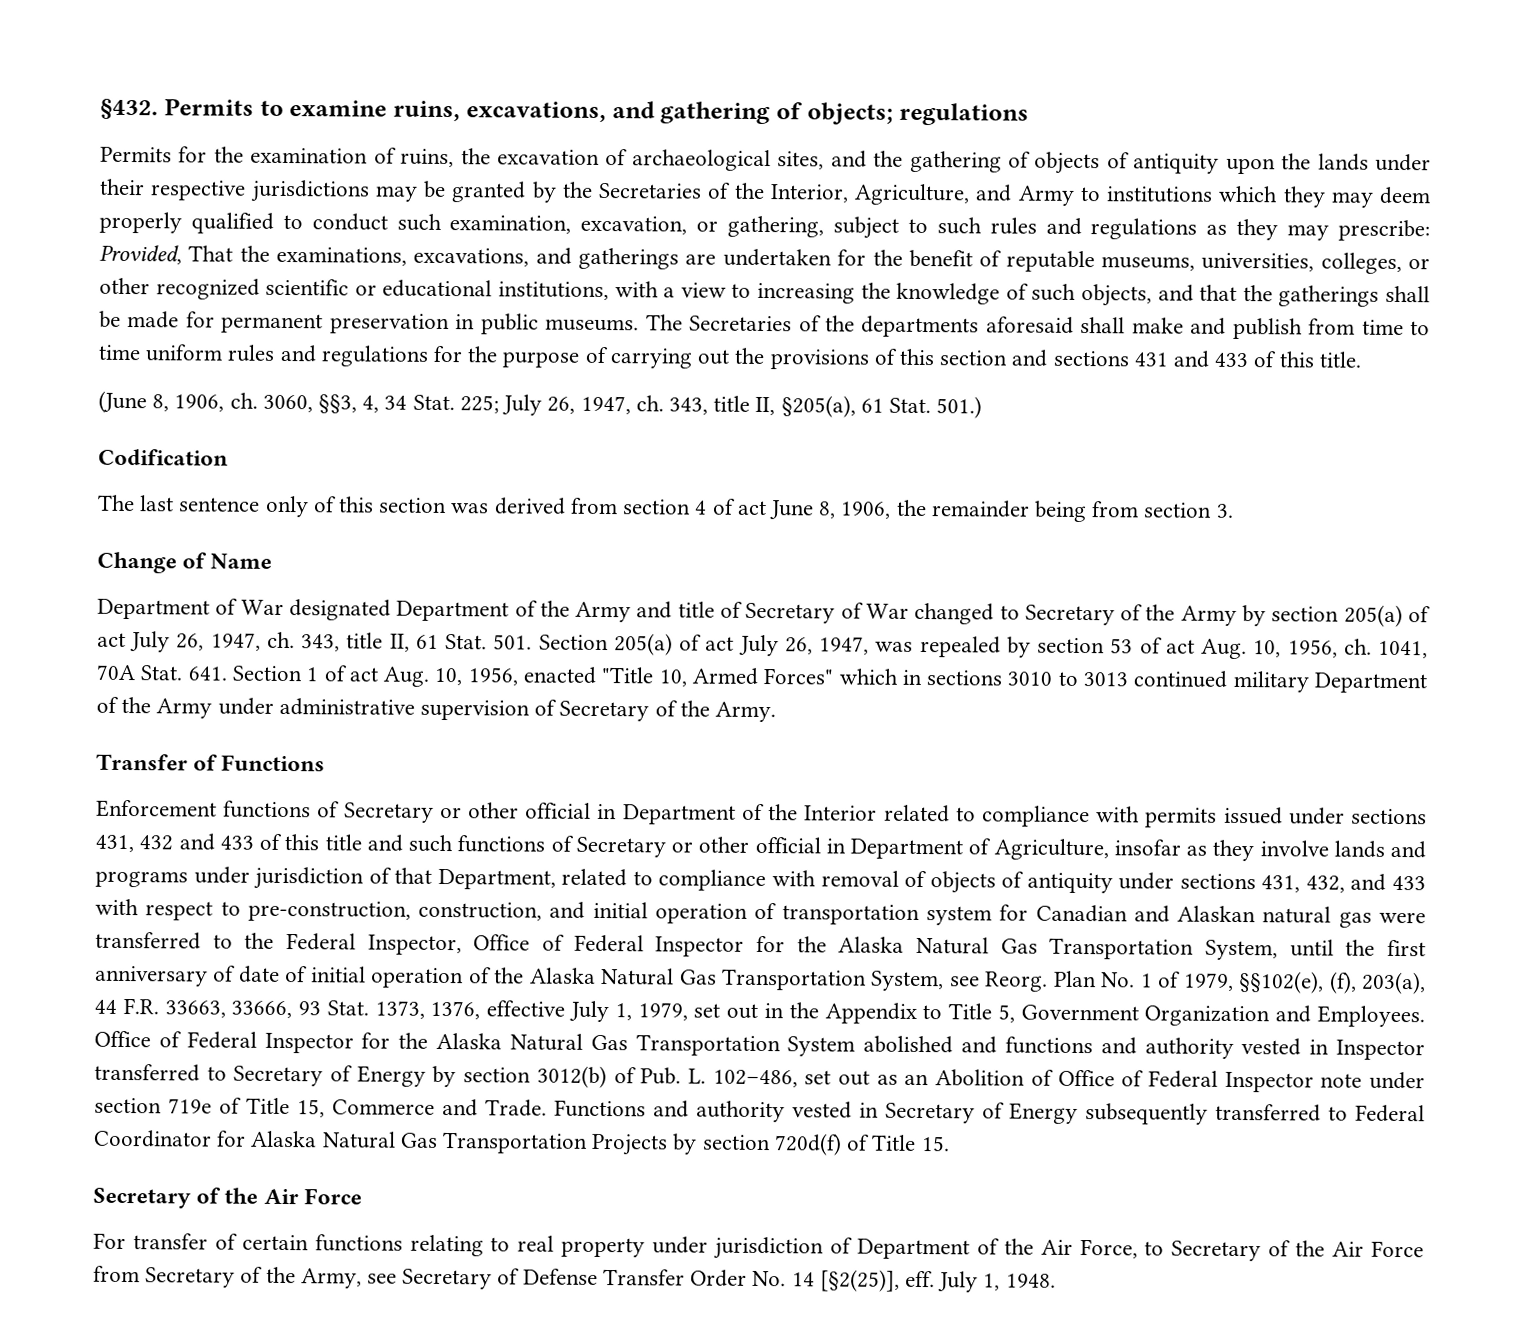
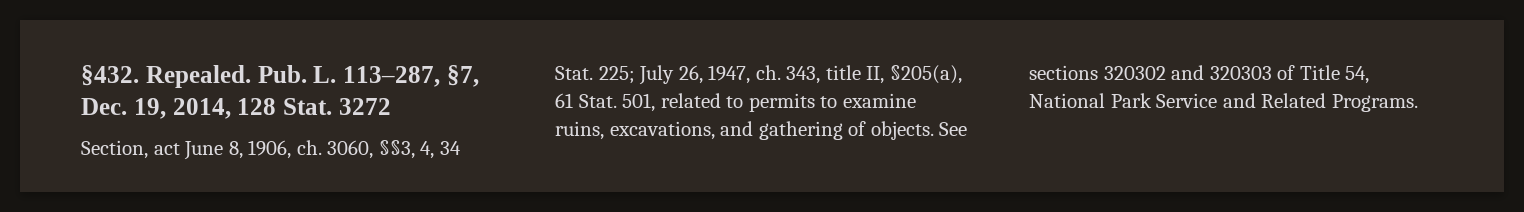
[163,98,1029,126] [100,146,1431,175] [99,178,1431,208] [99,211,1431,242] [99,244,1430,275] [99,277,1430,307] [99,310,1431,340] [98,344,1362,370] [98,390,147,414] Permits to examine ruins, excavations, and gathering of objects; regulations // Permits for the examination of ruins, the excavation of archaeological sites, and the gathering of objects of antiquity upon the lands under their respective jurisdictions may be granted by the Secretaries of the Interior, Agriculture, and Army to institutions which they may deem properly qualified to conduct such examination, excavation, or gathering, subject to such rules and regulations as they may prescribe: Provided, That the examinations, excavations, and gatherings are undertaken for the benefit of reputable museums, universities, colleges, or other recognized scientific or educational institutions, with a view to increasing the knowledge of such objects, and that the gatherings shall be made for permanent preservation in public museums. The Secretaries of the departments aforesaid shall make and publish from time to time uniform rules and regulations for the purpose of carrying out the provisions of this section and sections 431 and 433 of this title. // (June -> [145,65,479,88] [81,98,391,119] [81,140,224,160] Repealed. Pub. L. 113–287, §7, Dec. 19, 2014, 128 Stat. 3272 // Section, act June
[936,396,983,419] [98,448,228,466] [97,494,1234,523] [97,551,273,574] [97,598,1432,628] [97,631,1428,660] [96,664,1428,694] [96,696,777,723] [96,753,326,772] [96,799,1427,828] [95,833,1426,862] [95,866,1426,894] [95,898,1426,928] [95,931,1426,961] [94,965,1427,995] [94,997,1425,1028] [94,1030,1425,1061] [94,1063,1425,1093] [94,1097,1425,1125] [93,1129,950,1156] [93,1187,362,1209] [93,1232,1424,1262] [93,1265,1056,1293] 501.) // Codification // The last sentence only of this section was derived from section 4 of act June 8, 1906, the remainder being from section 3. // Change of Name // Department of War designated Department of the Army and title of Secretary of War changed to Secretary of the Army by section 205(a) of act July 26, 1947, ch. 343, title II, 61 Stat. 501. Section 205(a) of act July 26, 1947, was repealed by section 53 of act Aug. 10, 1956, ch. 1041, 70A Stat. 641. Section 1 of act Aug. 10, 1956, enacted "Title 10, Armed Forces" which in sections 3010 to 3013 continued military Department of the Army under administrative supervision of Secretary of the Army. // Transfer of Functions // Enforcement functions of Secretary or other official in Department of the Interior related to compliance with permits issued under sections 431, 432 and 433 of this title and such functions of Secretary or other official in Department of Agriculture, insofar as they involve lands and programs under jurisdiction of that Department, related to compliance with removal of objects of antiquity under sections 431, 432, and 433 with respect to pre-construction, construction, and initial operation of transportation system for Canadian and Alaskan natural gas were transferred to the Federal Inspector, Office of Federal Inspector for the Alaska Natural Gas Transportation System, until the first anniversary of date of initial operation of the Alaska Natural Gas Transportation System, see Reorg. Plan No. 1 of 1979, §§102(e), (f), 203(a), 44 F.R. 33663, 33666, 93 Stat. 1373, 1376, effective July 1, 1979, set out in the Appendix to Title 5, Government Organization and Employees. Office of Federal Inspector for the Alaska Natural Gas Transportation System abolished and functions and authority vested in Inspector transferred to Secretary of Energy by section 3012(b) of Pub. L. 102–486, set out as an Abolition of Office of Federal Inspector note under section 719e of Title 15, Commerce and Trade. Functions and authority vested in Secretary of Energy subsequently transferred to Federal Coordinator for Alaska Natural Gas Transportation Projects by section 720d(f) of Title 15. // Secretary of the Air Force // For transfer of certain functions relating to real property under jurisdiction of Department of the Air Force, to Secretary of the Air Force from Secretary of the Army, see Secretary of Defense Transfer Order No. 14 [§2(25)], eff. July 1, 1948. -> [622,93,916,112] [555,121,968,140] [1029,65,1370,84] [1029,93,1418,112] 501, related to permits to examine ruins, excavations, and gathering of objects. See sections 320302 and 320303 of Title 54, National Park Service and Related Programs.

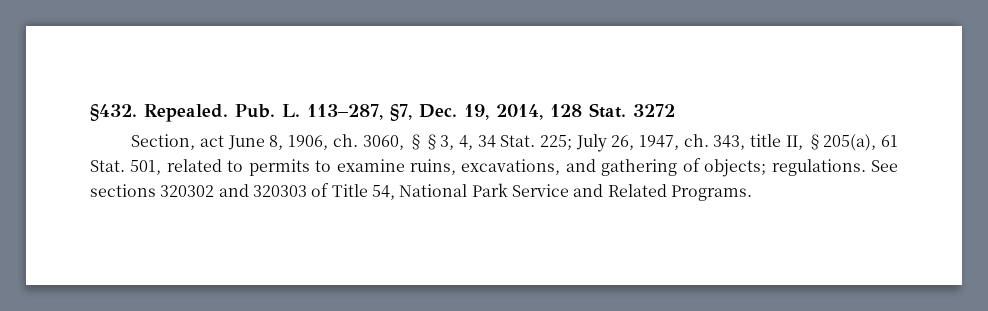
[870,121,934,140] objects. -> [704,159,866,177] objects; regulations.

